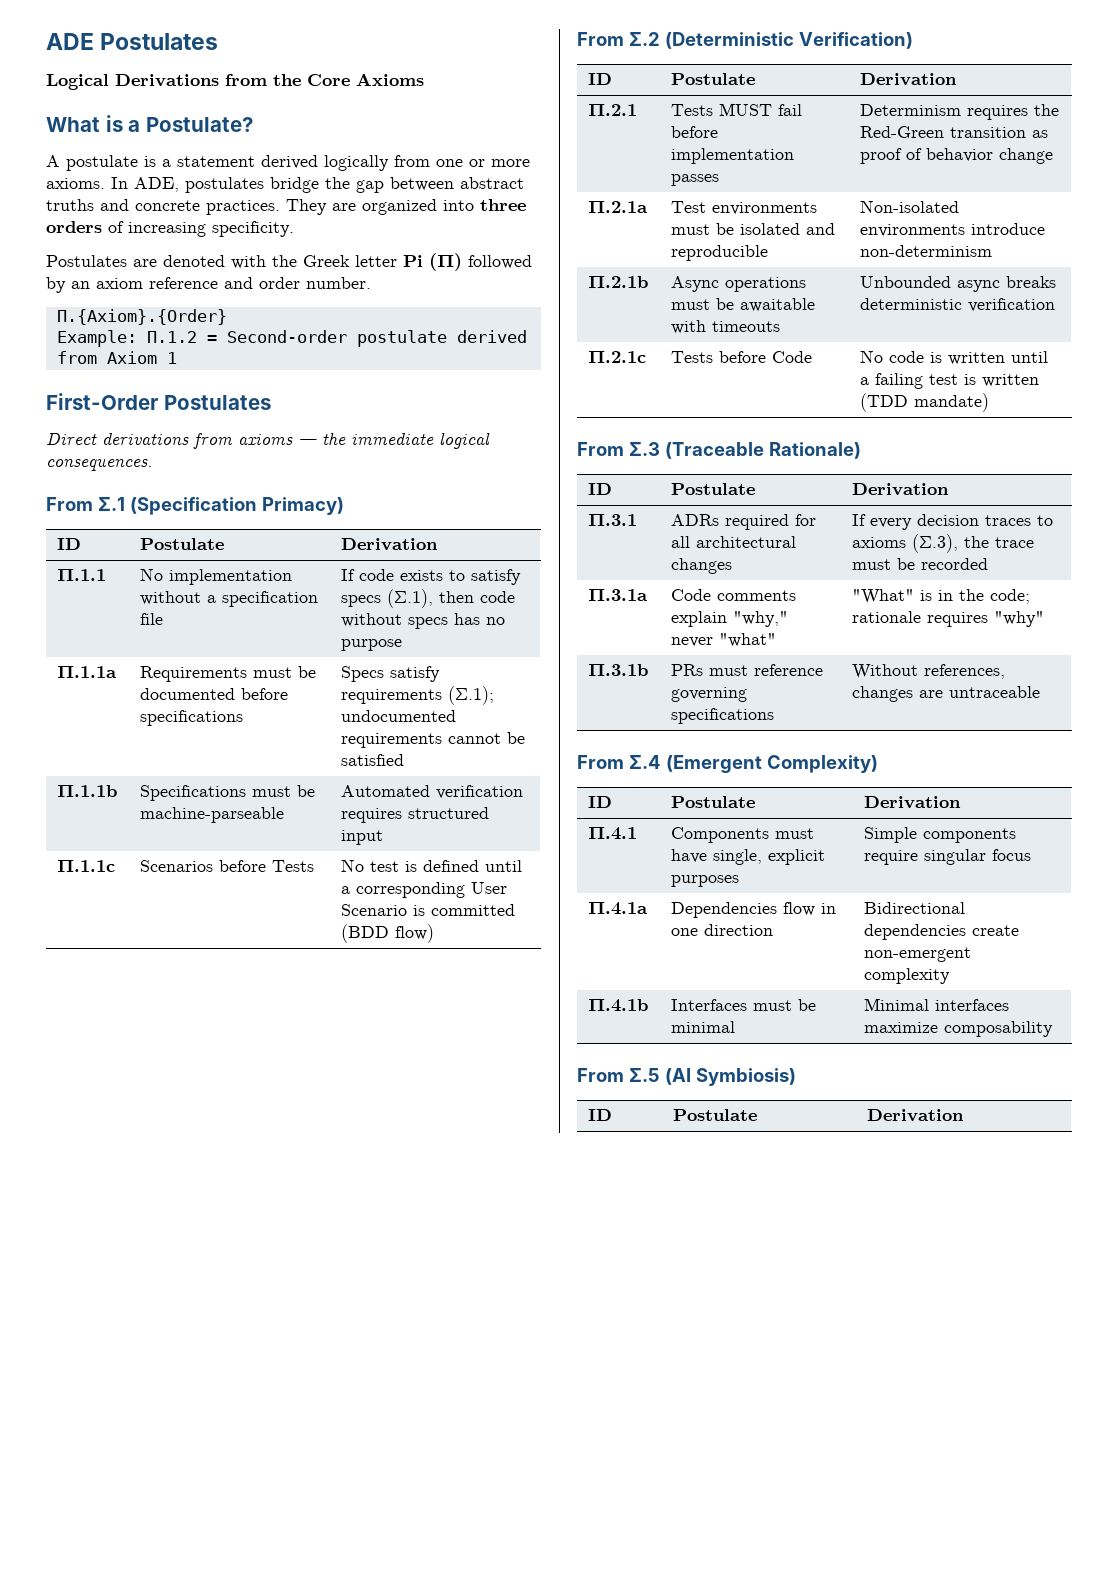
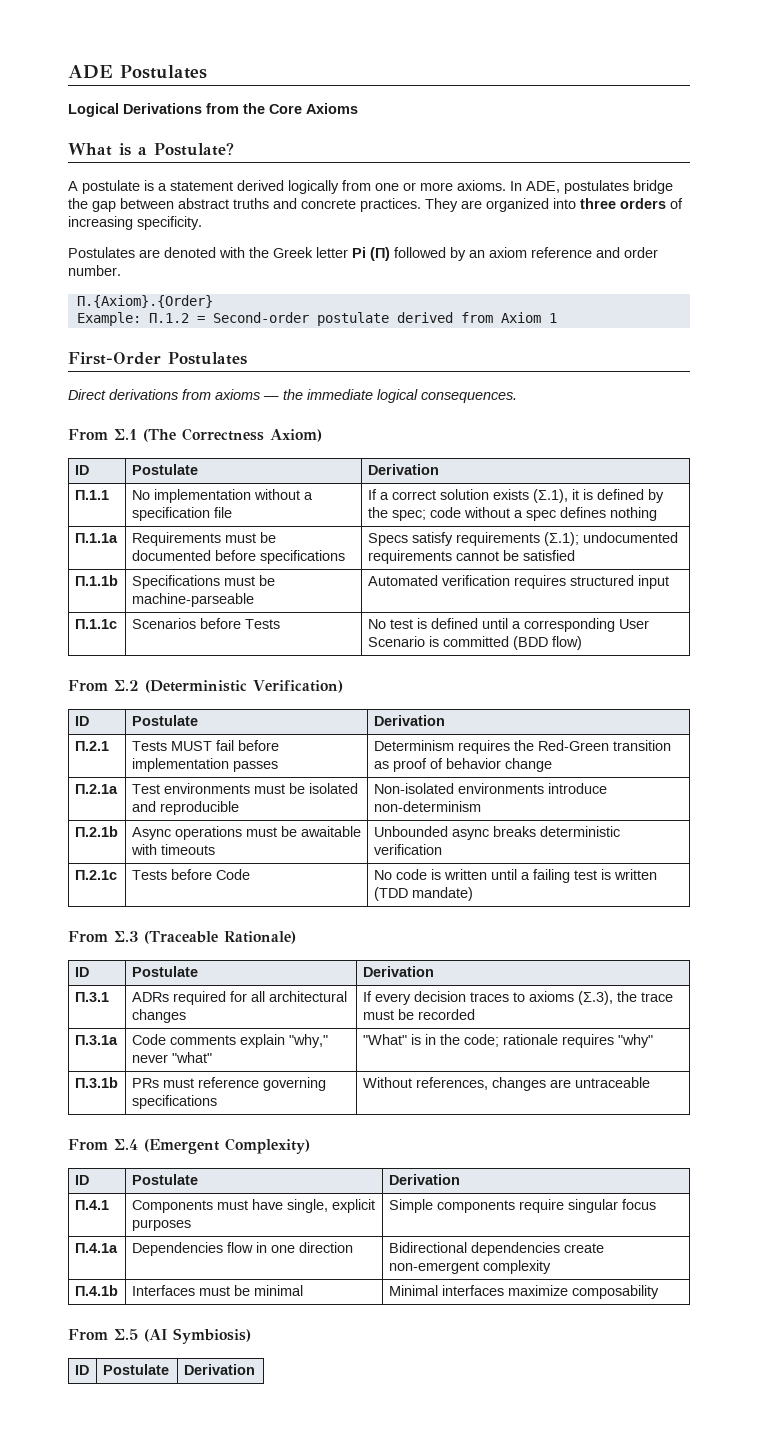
[129,497,344,515] (Specification Primacy) -> [143,428,322,442] (The Correctness Axiom)
[359,569,522,585] [341,589,516,608] [341,613,506,629] [341,639,403,651] code exists to satisfy specs (Σ.1), then code without specs has no purpose -> [379,489,664,503] [367,507,657,521] a correct solution exists (Σ.1), it is defined by the spec; code without a spec defines nothing

